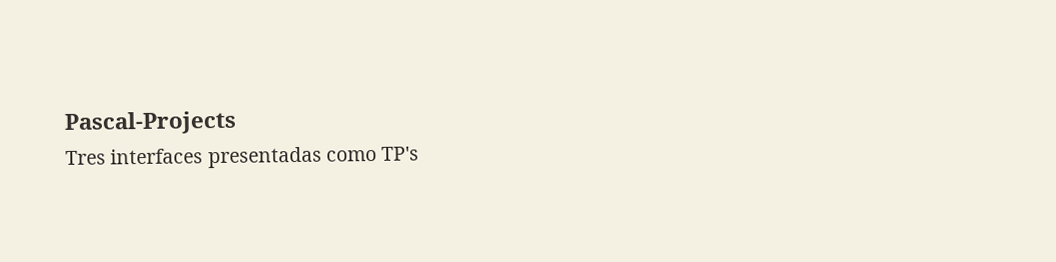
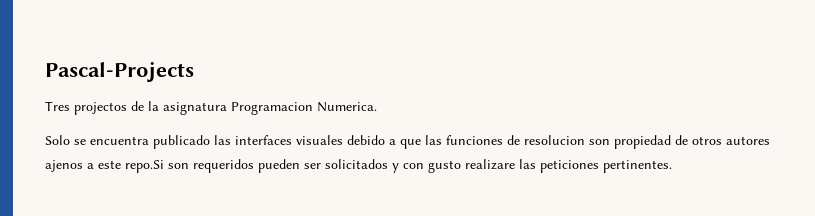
[110,146,420,169] interfaces presentadas como TP's -> [74,101,377,115] [45,135,770,149] [45,159,672,173] projectos de la asignatura Programacion Numerica. // Solo se encuentra publicado las interfaces visuales debido a que las funciones de resolucion son propiedad de otros autores ajenos a este repo.Si son requeridos pueden ser solicitados y con gusto realizare las peticiones pertinentes.

